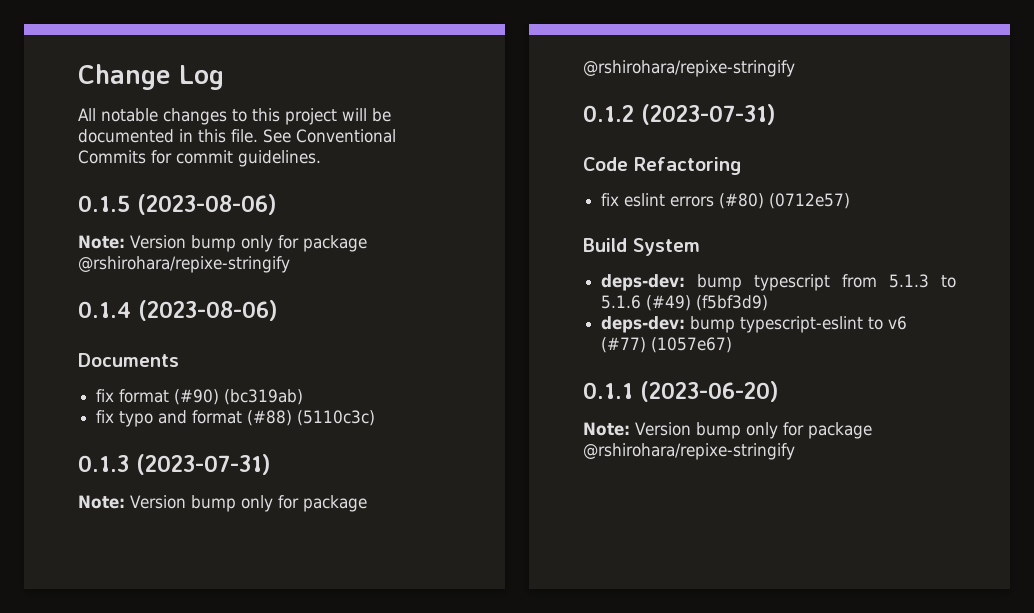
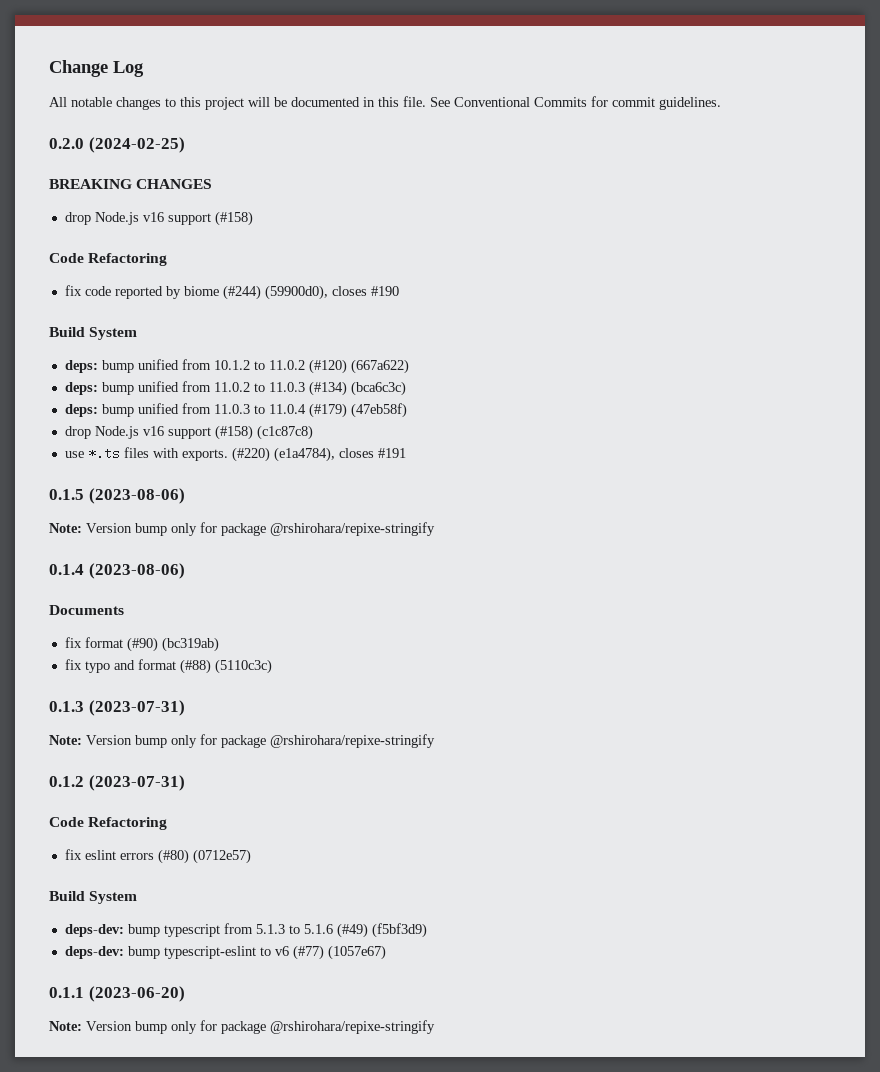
(321, 158) none -> [49,137,185,153] [49,179,213,189] [64,211,253,226] [49,253,168,266] [64,285,399,300] [49,327,138,340] [64,359,409,374] [64,381,406,396] [64,403,407,418] [64,425,313,440] [64,447,406,462] // 0.2.0 (2024-02-25) // BREAKING CHANGES // drop Node.js v16 support (#158) // Code Refactoring // fix code reported by biome (#244) (59900d0), closes #190 // Build System // deps: bump unified from 10.1.2 to 11.0.2 (#120) (667a622) // deps: bump unified from 11.0.2 to 11.0.3 (#134) (bca6c3c) // deps: bump unified from 11.0.3 to 11.0.4 (#179) (47eb58f) // drop Node.js v16 support (#158) (c1c87c8) // use *.ts files with exports. (#220) (e1a4784), closes #191

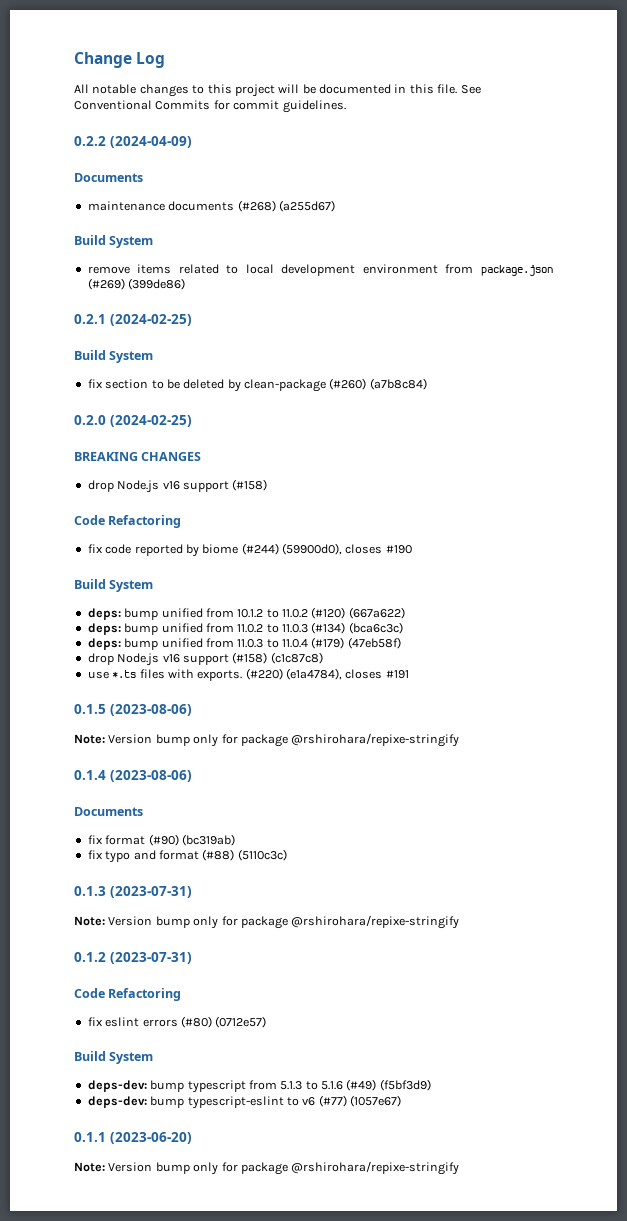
(721, 103) none -> [74,136,192,148] [74,173,143,182] [87,200,335,212] [74,235,154,248] [87,264,553,276] [87,278,186,290] [74,314,192,326] [74,350,154,363] [87,378,427,392] // 0.2.2 (2024-04-09) // Documents // maintenance documents (#268) (a255d67) // Build System // remove items related to local development environment from package.json (#269) (399de86) // 0.2.1 (2024-02-25) // Build System // fix section to be deleted by clean-package (#260) (a7b8c84)

